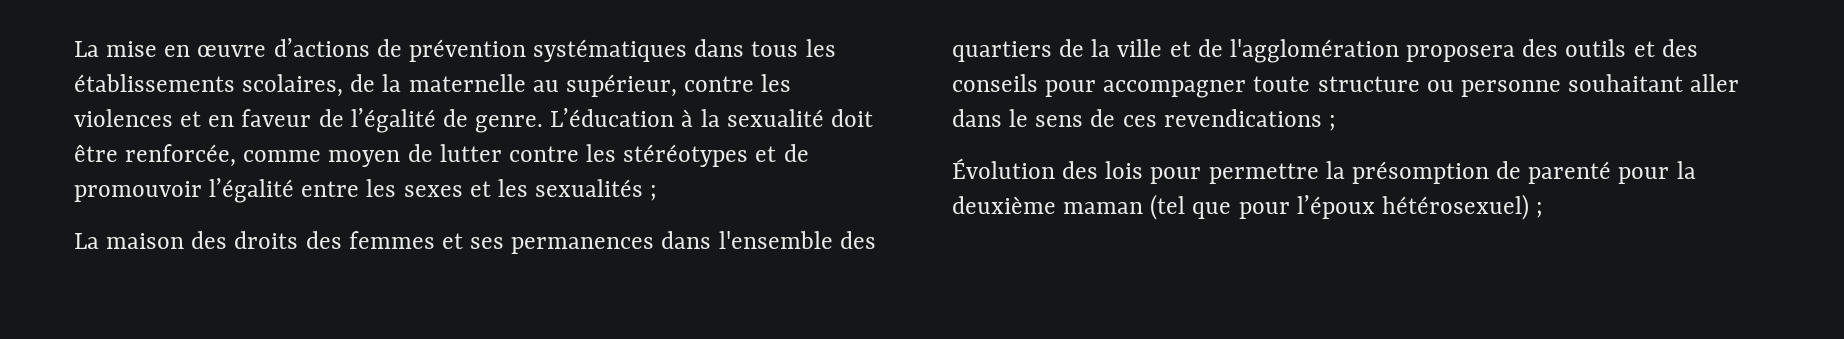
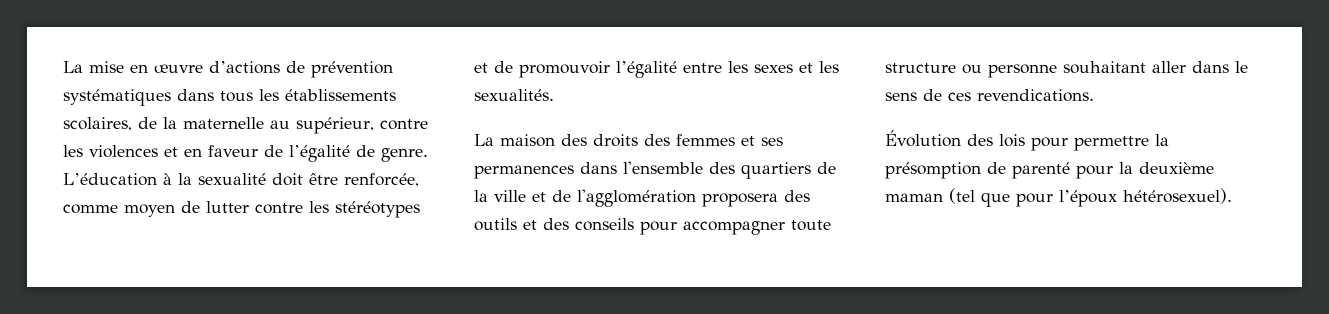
[535,179,658,201] sexualités ; -> [474,89,554,101] sexualités.
[1163,109,1336,131] revendications ; -> [977,89,1094,102] revendications.
[1381,194,1544,220] hétérosexuel) ; -> [1123,188,1232,204] hétérosexuel).

